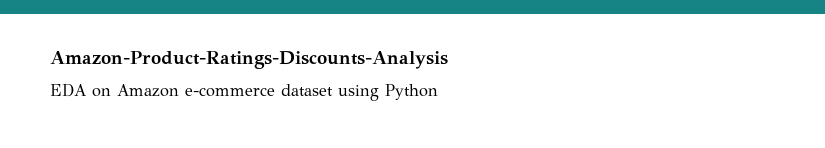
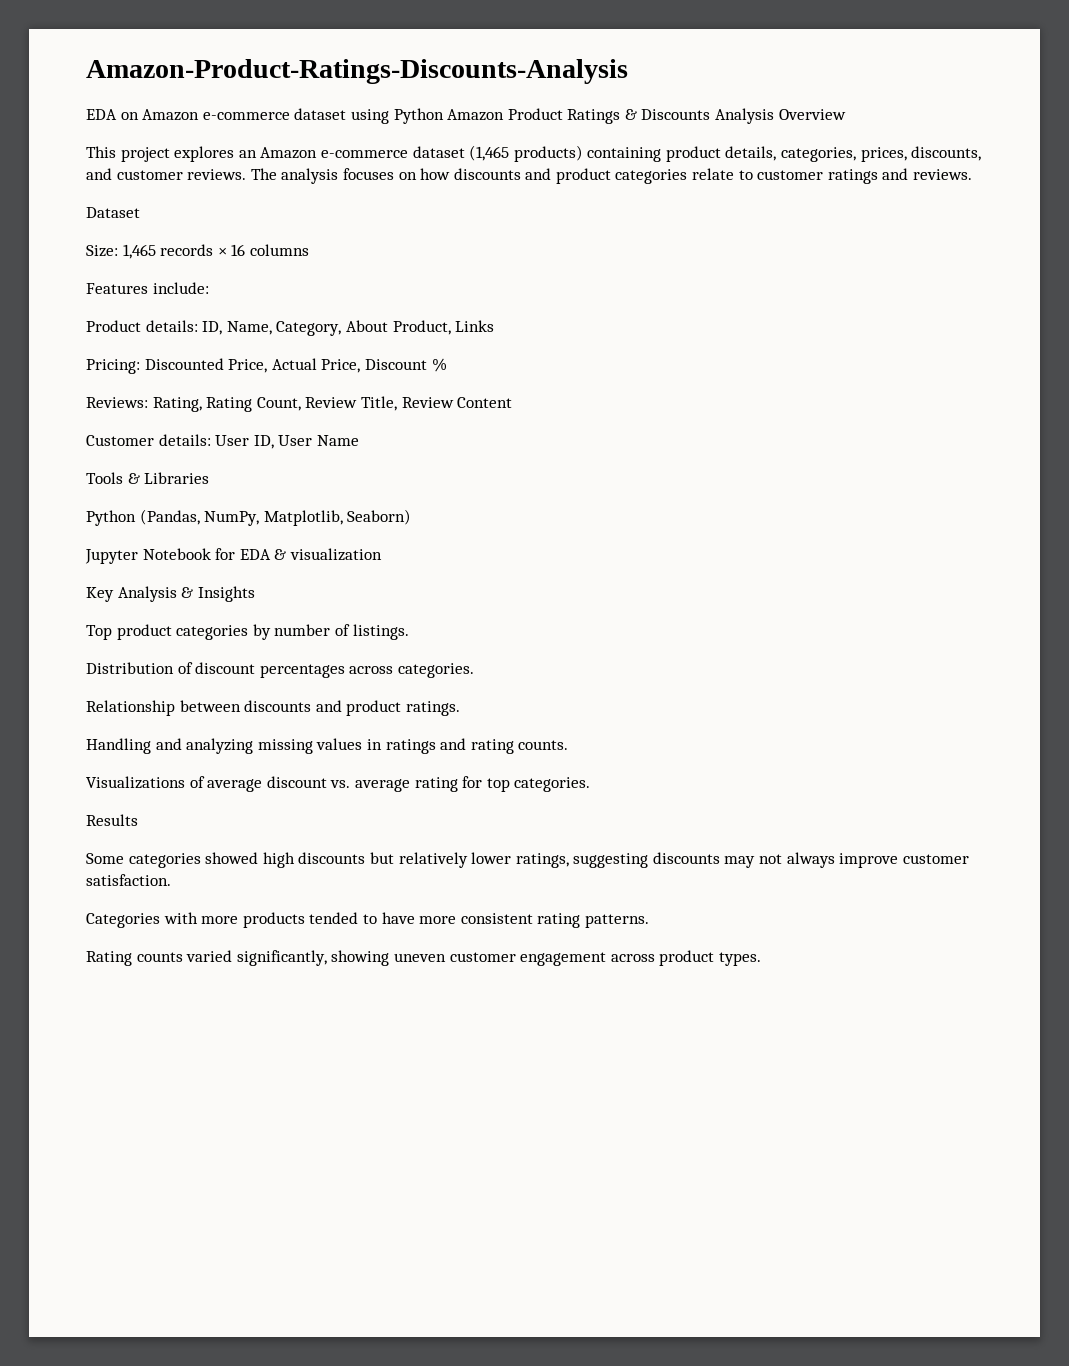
(438, 92) none -> [447,108,846,124] [86,145,982,162] [86,168,973,184] [86,207,140,218] [86,244,309,259] [86,282,209,294] [86,320,495,336] [86,358,447,374] [86,396,513,412] [86,434,359,449] [86,472,210,484] [86,509,412,526] [85,548,382,564] [86,586,255,602] [86,624,409,640] [86,662,474,678] [86,700,460,716] [86,738,569,754] [86,776,591,792] [86,814,138,826] [86,852,969,868] [86,874,171,886] [86,912,649,928] [86,950,761,966] Amazon Product Ratings & Discounts Analysis Overview // This project explores an Amazon e-commerce dataset (1,465 products) containing product details, categories, prices, discounts, and customer reviews. The analysis focuses on how discounts and product categories relate to customer ratings and reviews. // Dataset // Size: 1,465 records × 16 columns // Features include: // Product details: ID, Name, Category, About Product, Links // Pricing: Discounted Price, Actual Price, Discount % // Reviews: Rating, Rating Count, Review Title, Review Content // Customer details: User ID, User Name // Tools & Libraries // Python (Pandas, NumPy, Matplotlib, Seaborn) // Jupyter Notebook for EDA & visualization // Key Analysis & Insights // Top product categories by number of listings. // Distribution of discount percentages across categories. // Relationship between discounts and product ratings. // Handling and analyzing missing values in ratings and rating counts. // Visualizations of average discount vs. average rating for top categories. // Results // Some categories showed high discounts but relatively lower ratings, suggesting discounts may not always improve customer satisfaction. // Categories with more products tended to have more consistent rating patterns. // Rating counts varied significantly, showing uneven customer engagement across product types.

